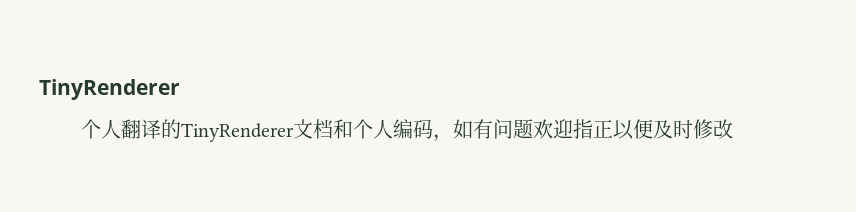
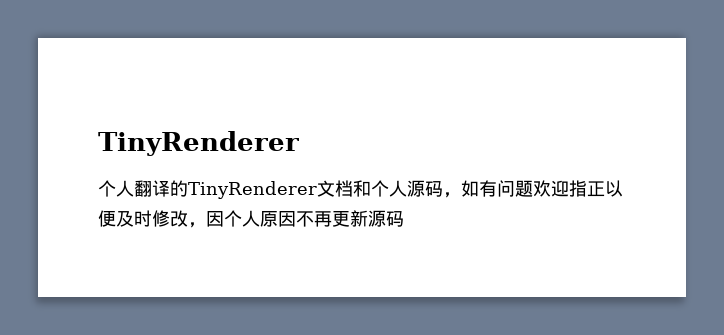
[393,119,414,139] 编 -> [407,180,425,197] 源
(734, 129) none -> [188,210,404,228] ，因个人原因不再更新源码

